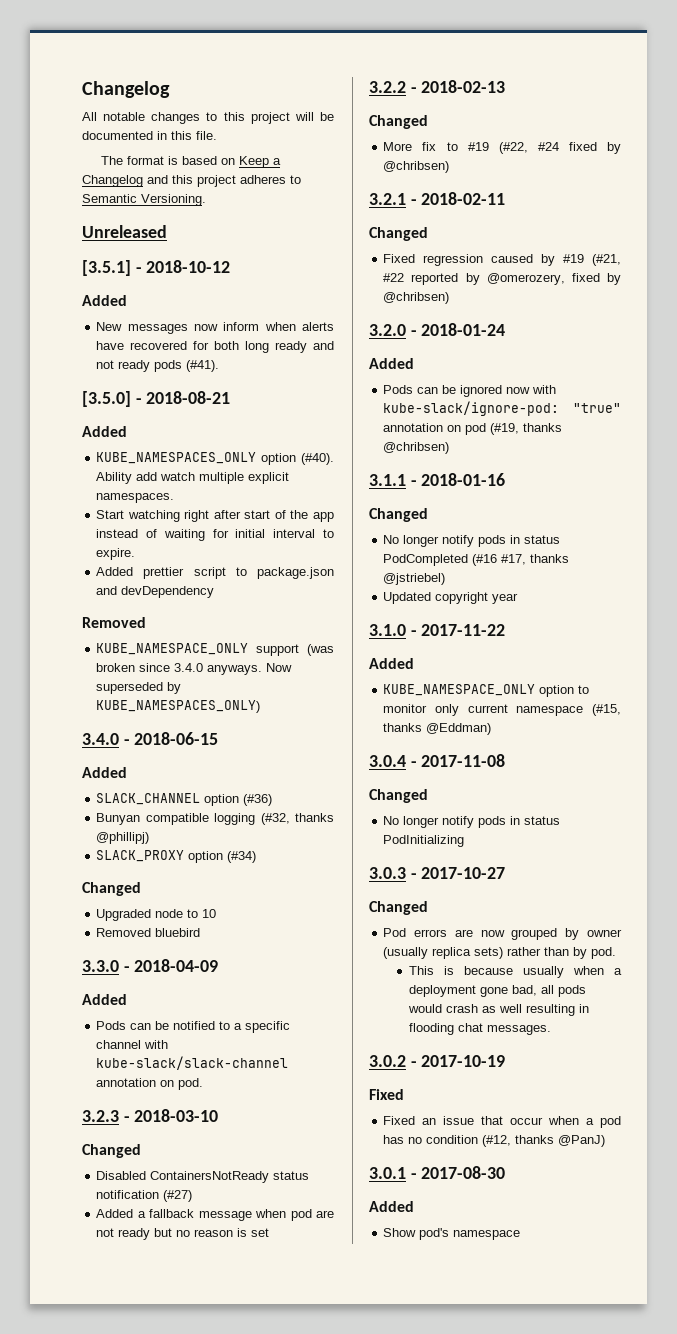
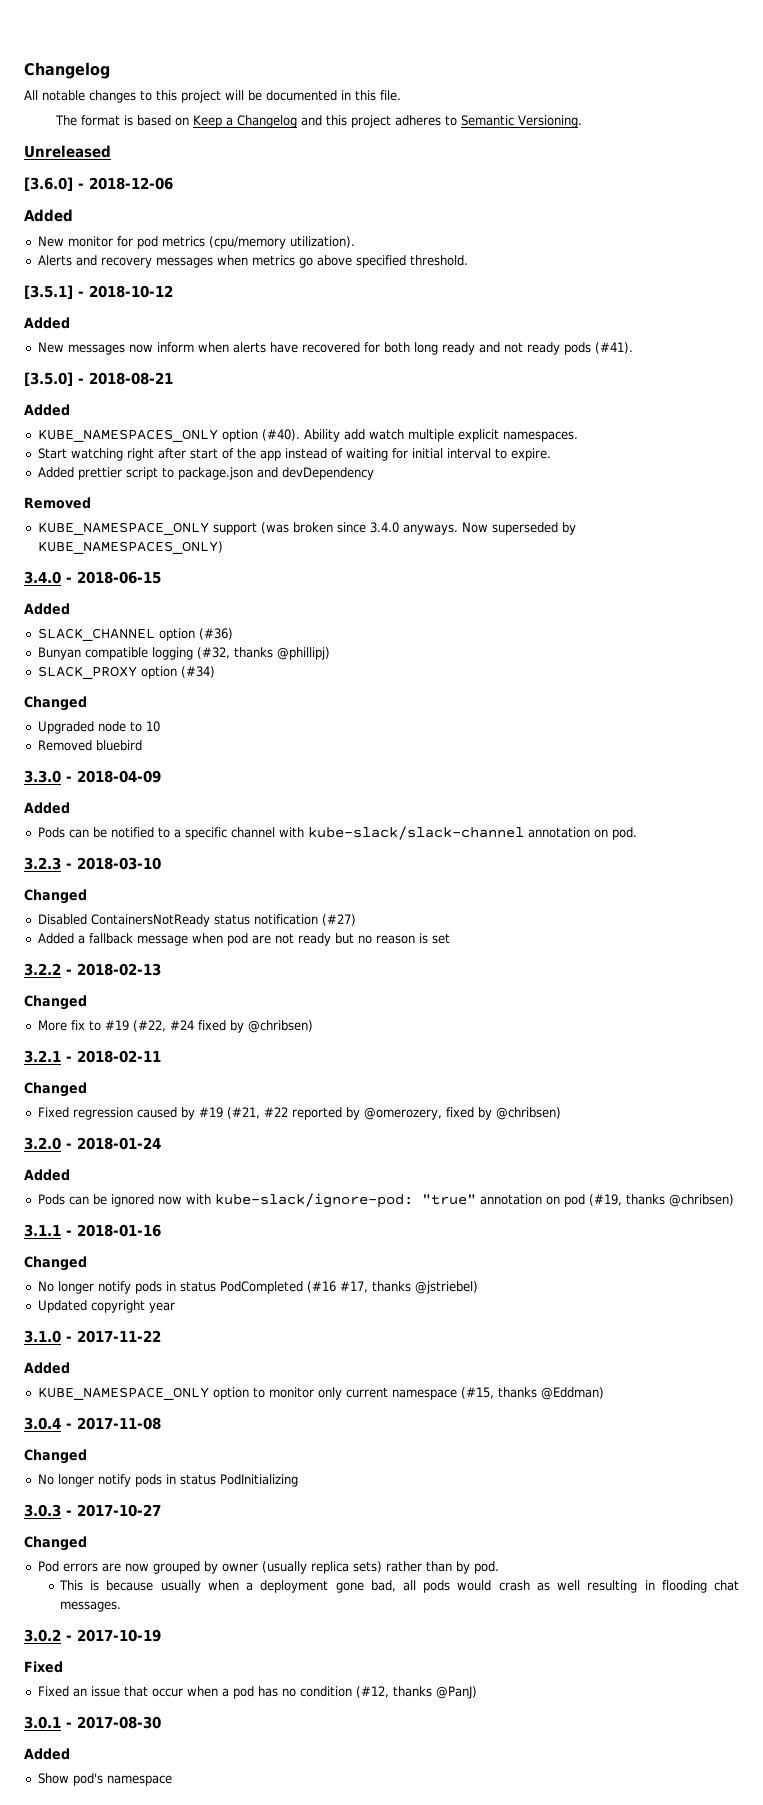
(167, 231) none -> [24,177,173,191] [24,209,73,222] [37,236,355,249] [37,255,468,268] // [3.6.0] - 2018-12-06 // Added // New monitor for pod metrics (cpu/memory utilization). // Alerts and recovery messages when metrics go above specified threshold.

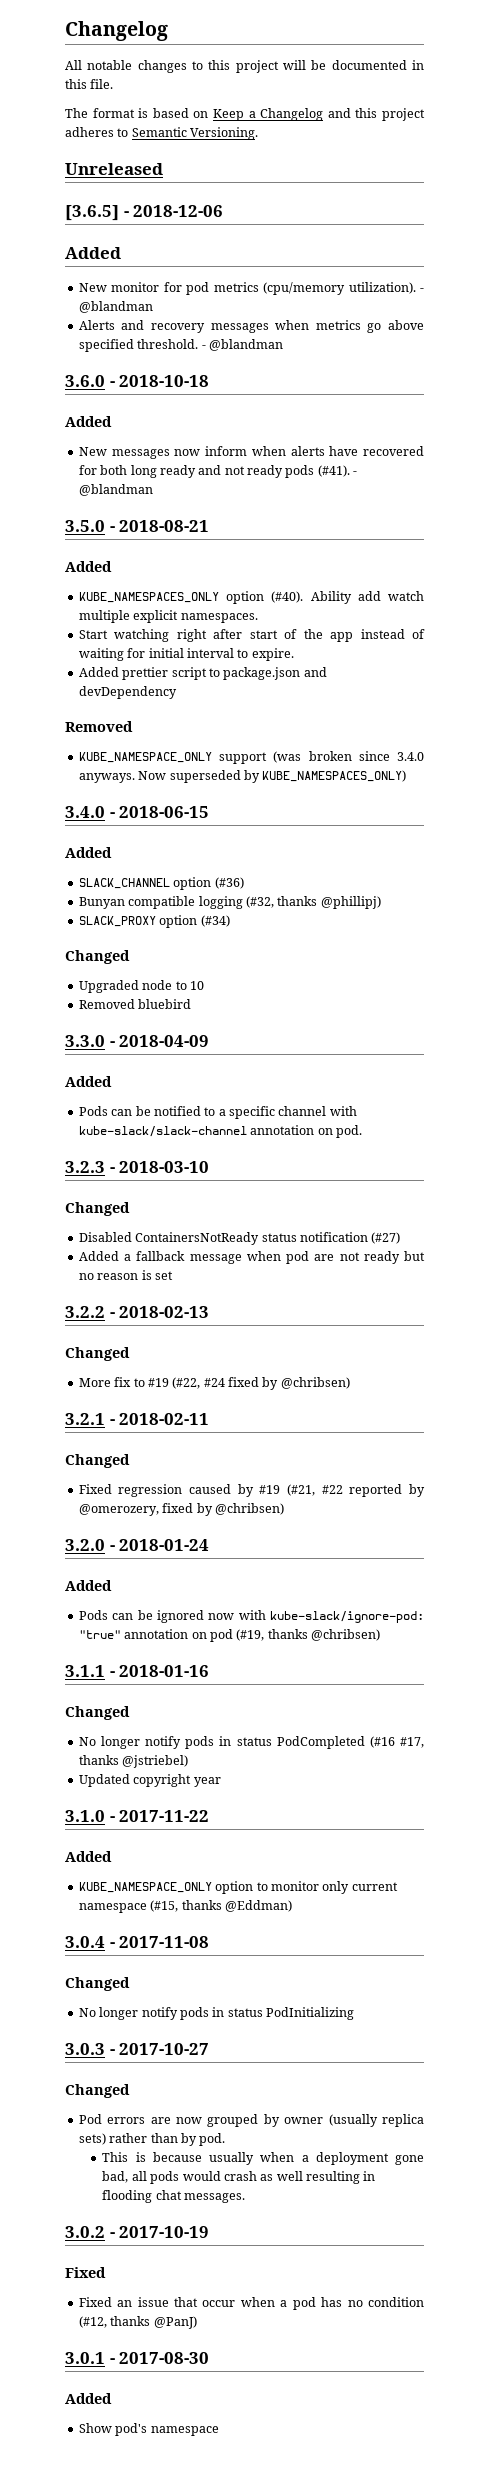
[24,177,73,191] [3.6.0] -> [65,205,119,221] [3.6.5]
(355, 242) none -> [420,288,424,292] [78,301,153,313] - @blandman
[24,285,173,299] // [3.5.1] - 2018-10-12 -> [201,339,283,351] [65,375,210,387] - @blandman // 3.6.0 - 2018-10-18
[24,372,73,386] // [3.5.0] -> [353,471,358,475] [78,484,153,496] [65,520,105,532] - @blandman // 3.5.0

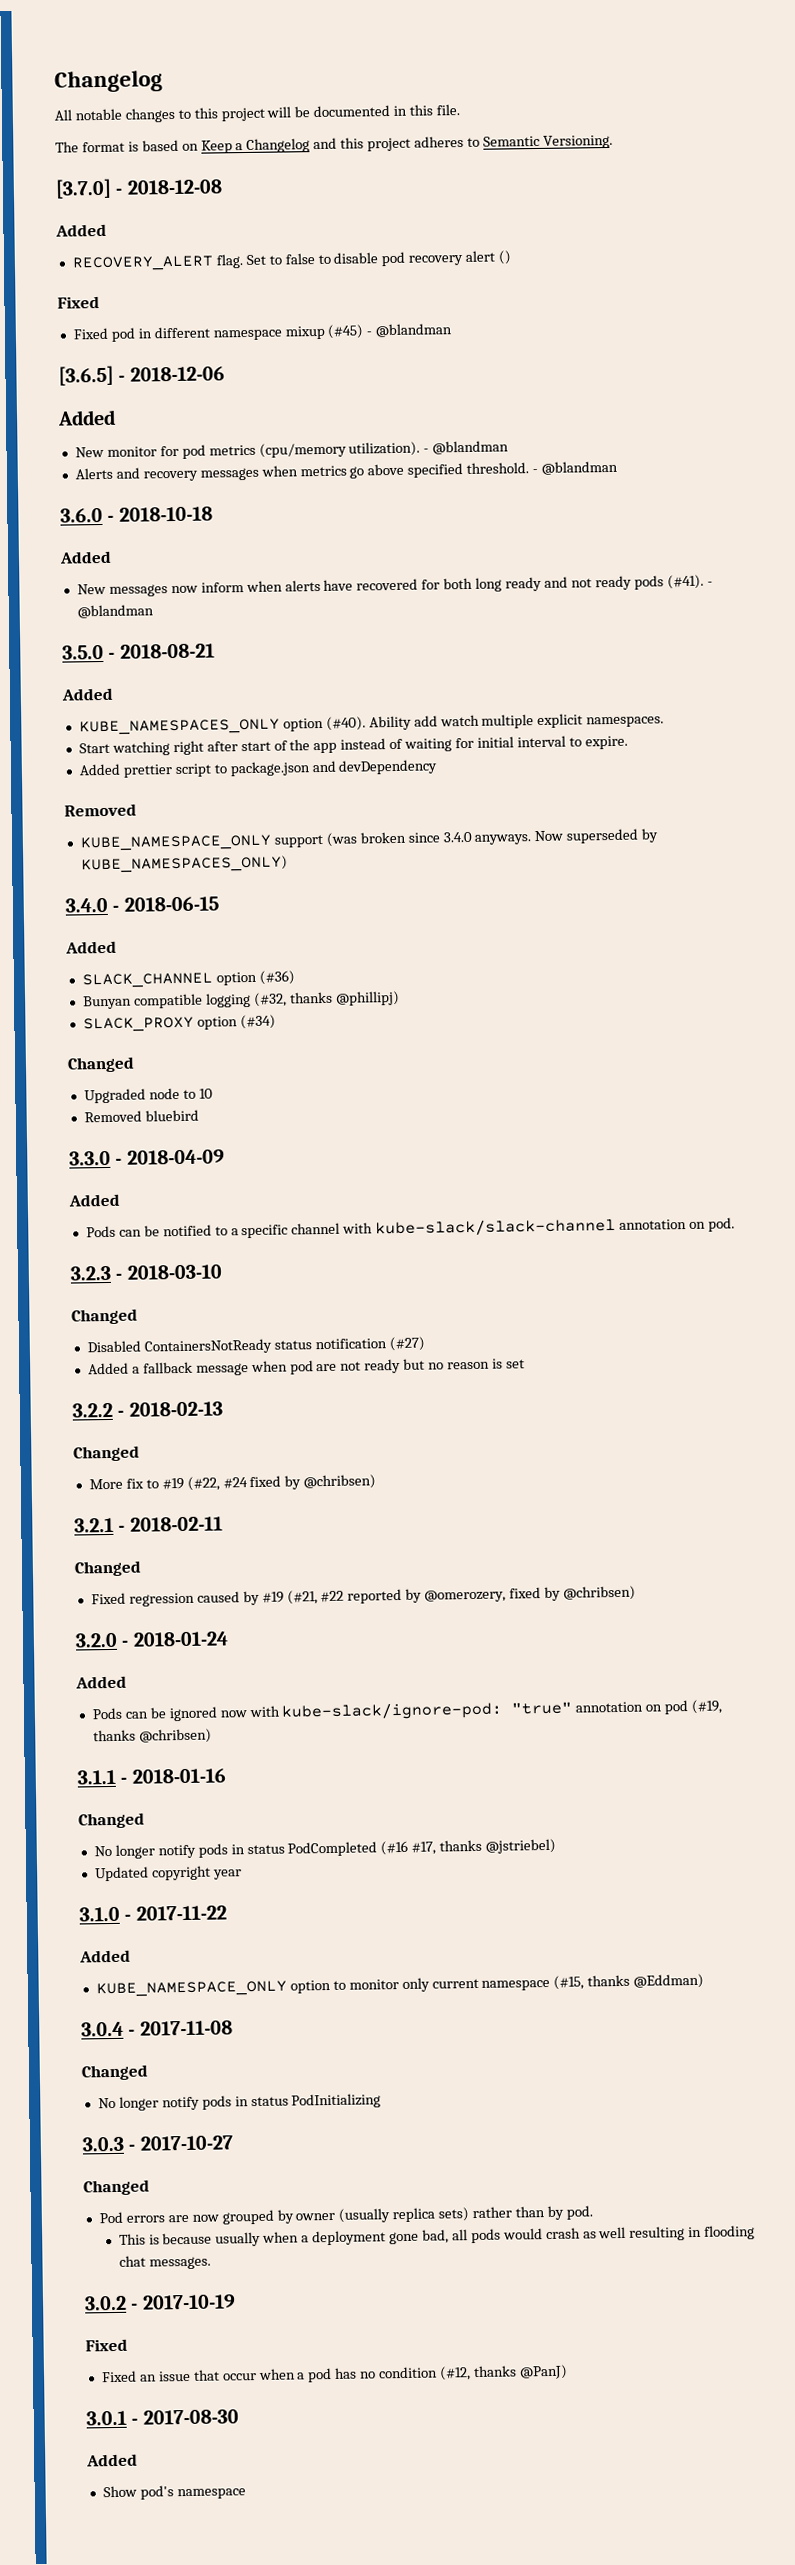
[65,163,163,175] Unreleased -> [55,178,222,199] [55,223,107,237] [71,250,512,272] [57,296,100,309] [72,323,453,342] [3.7.0] - 2018-12-08 // Added // RECOVERY_ALERT flag. Set to false to disable pod recovery alert () // Fixed // Fixed pod in different namespace mixup (#45) - @blandman

